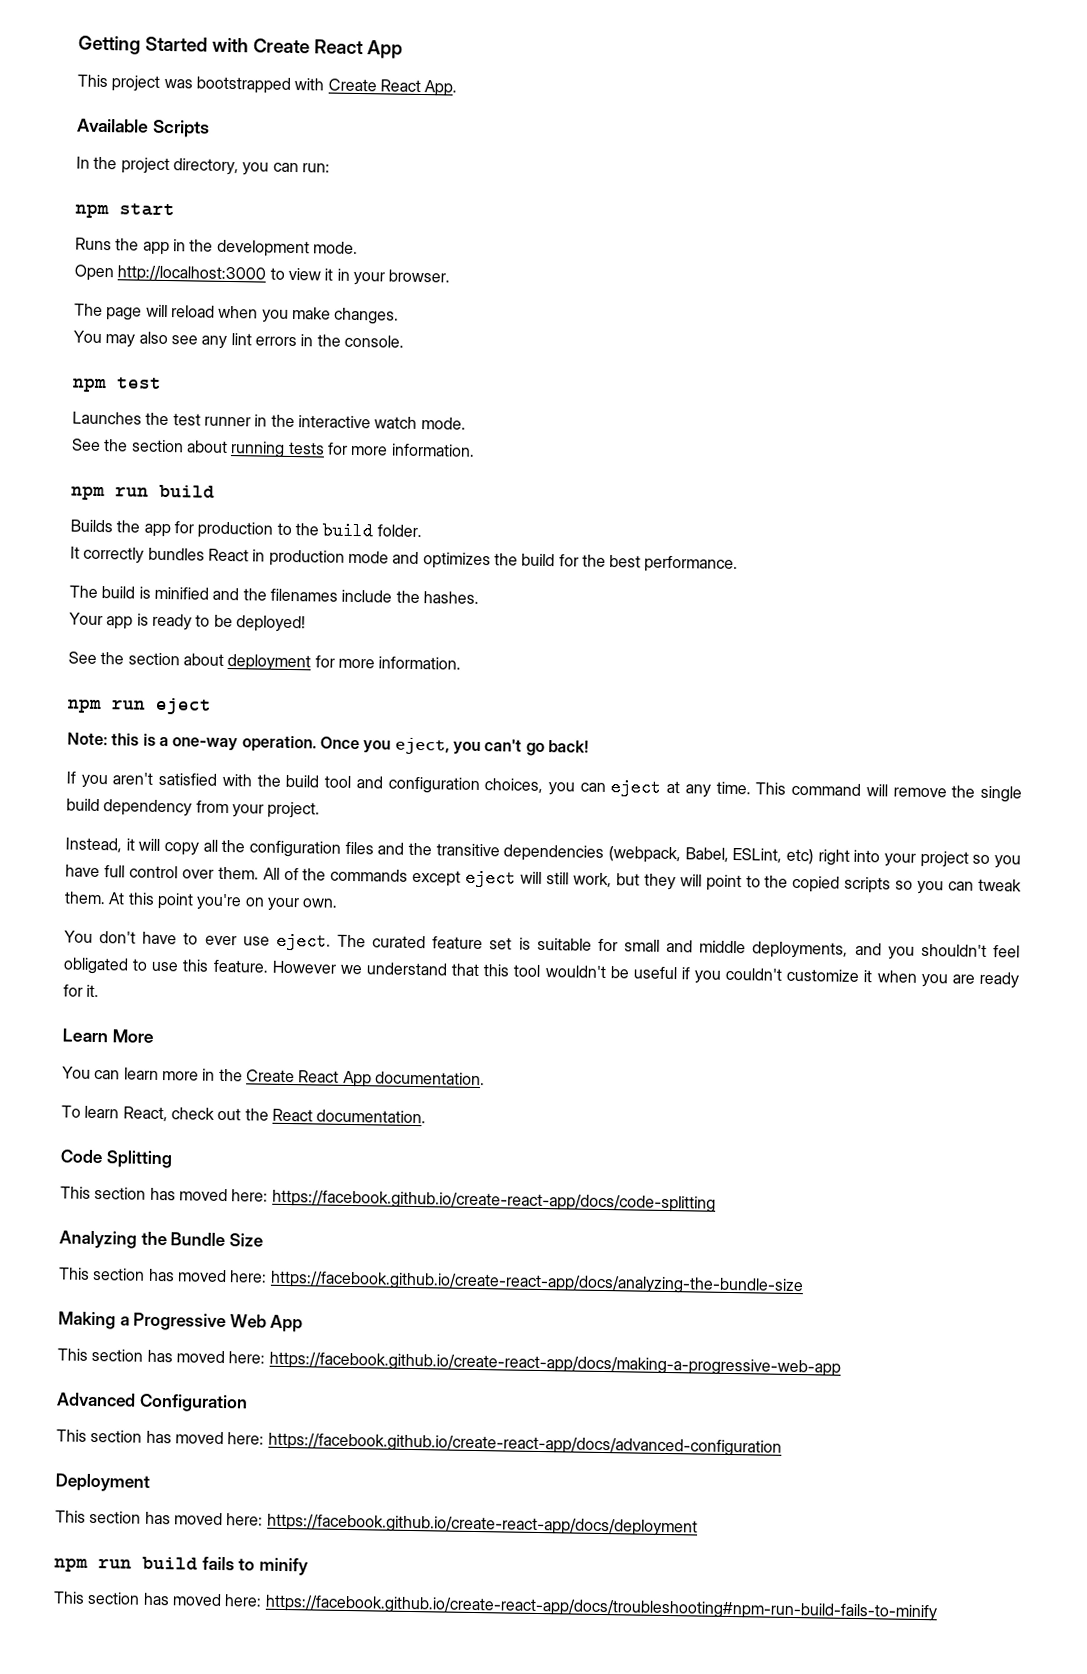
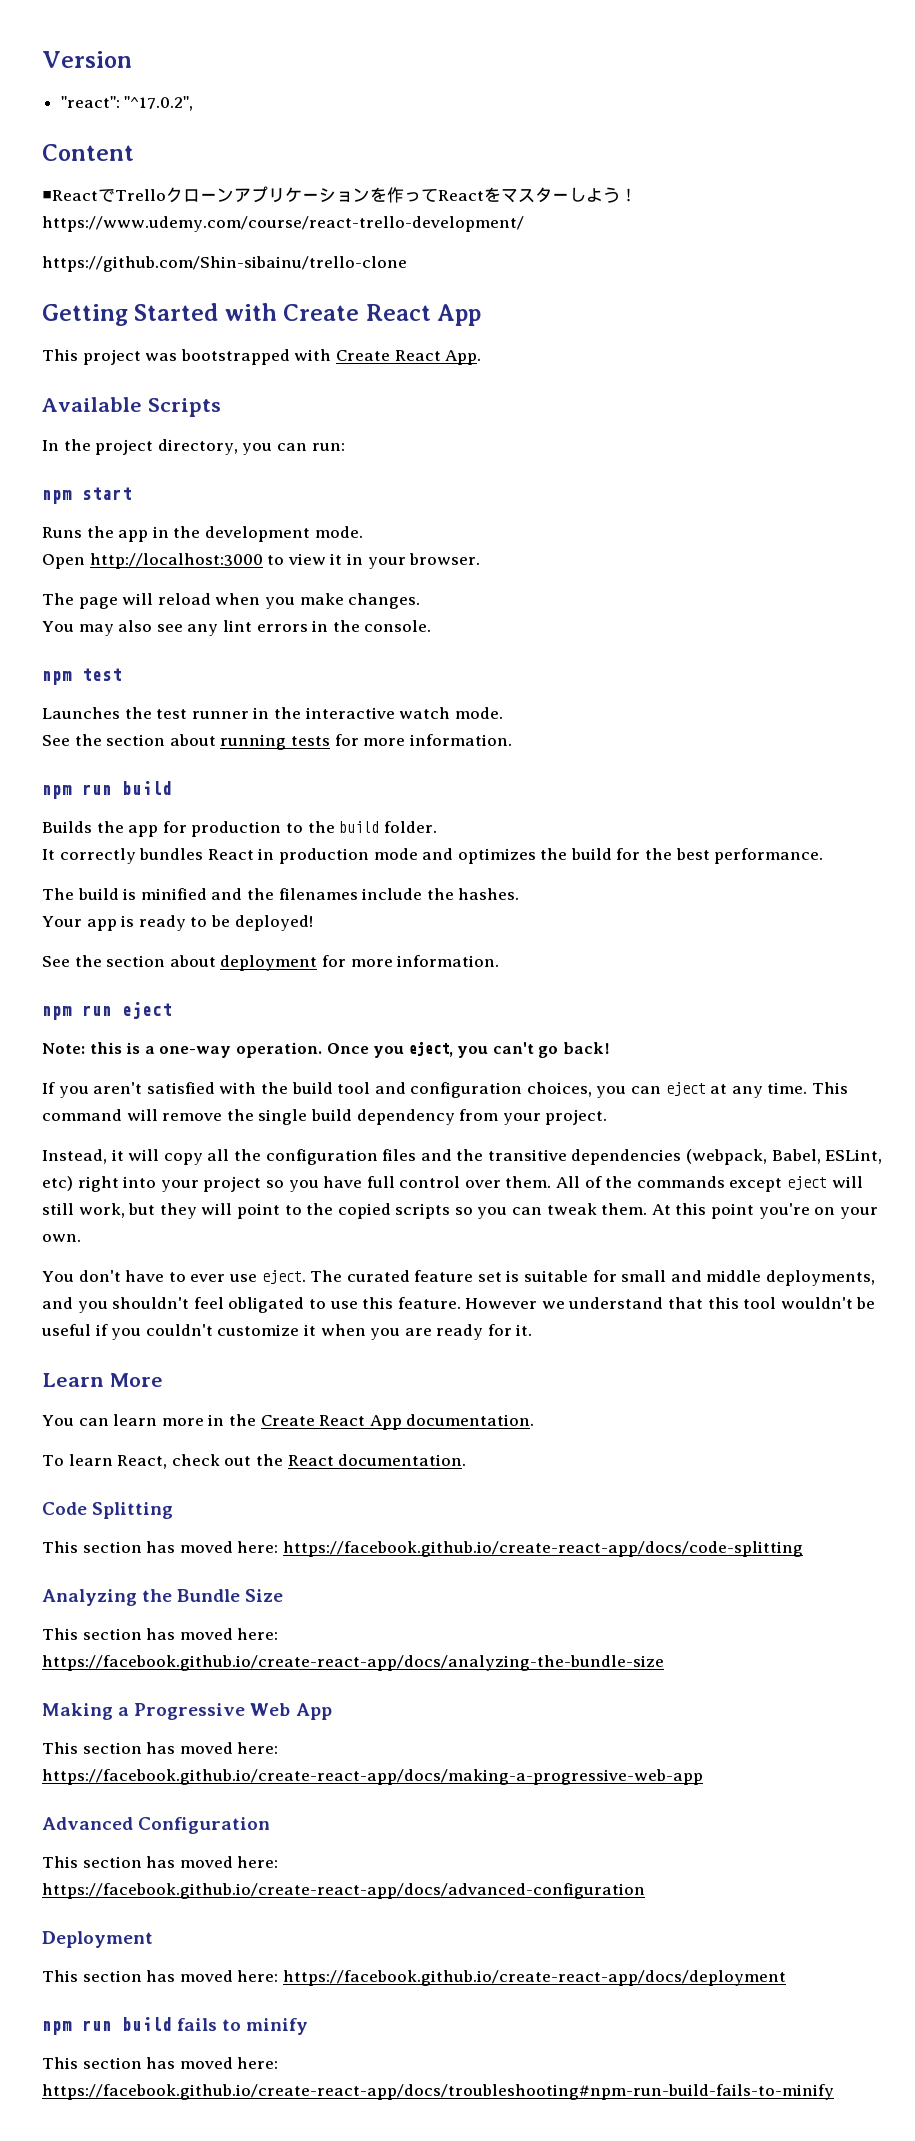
(78, 45) none -> [42,51,132,68] [60,96,194,111] [42,144,134,161] [42,186,637,203] [42,216,524,232] [42,256,407,272] Version // "react": "^17.0.2", // Content // ■ReactでTrelloクローンアプリケーションを作ってReactをマスターしよう！https://www.udemy.com/course/react-trello-development/ // https://github.com/Shin-sibainu/trello-clone //

